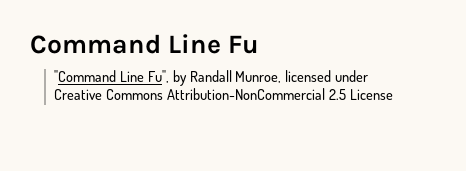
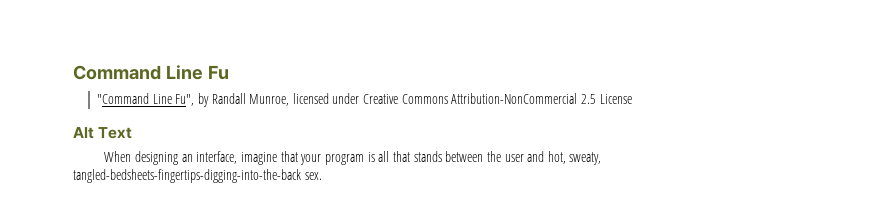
(393, 94) none -> [73,127,133,139] [104,151,602,165] [73,169,322,183] // Alt Text // When designing an interface, imagine that your program is all that stands between the user and hot, sweaty, tangled-bedsheets-fingertips-digging-into-the-back sex.

